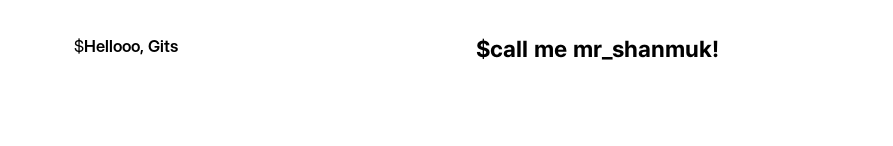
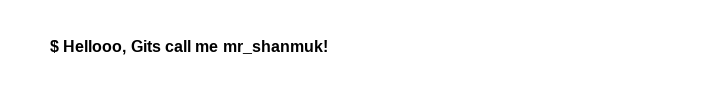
[74,38,144,55] $Hellooo, -> [50,40,127,55] $ Hellooo,
[476,38,528,60] // $call -> [164,40,191,52] call

